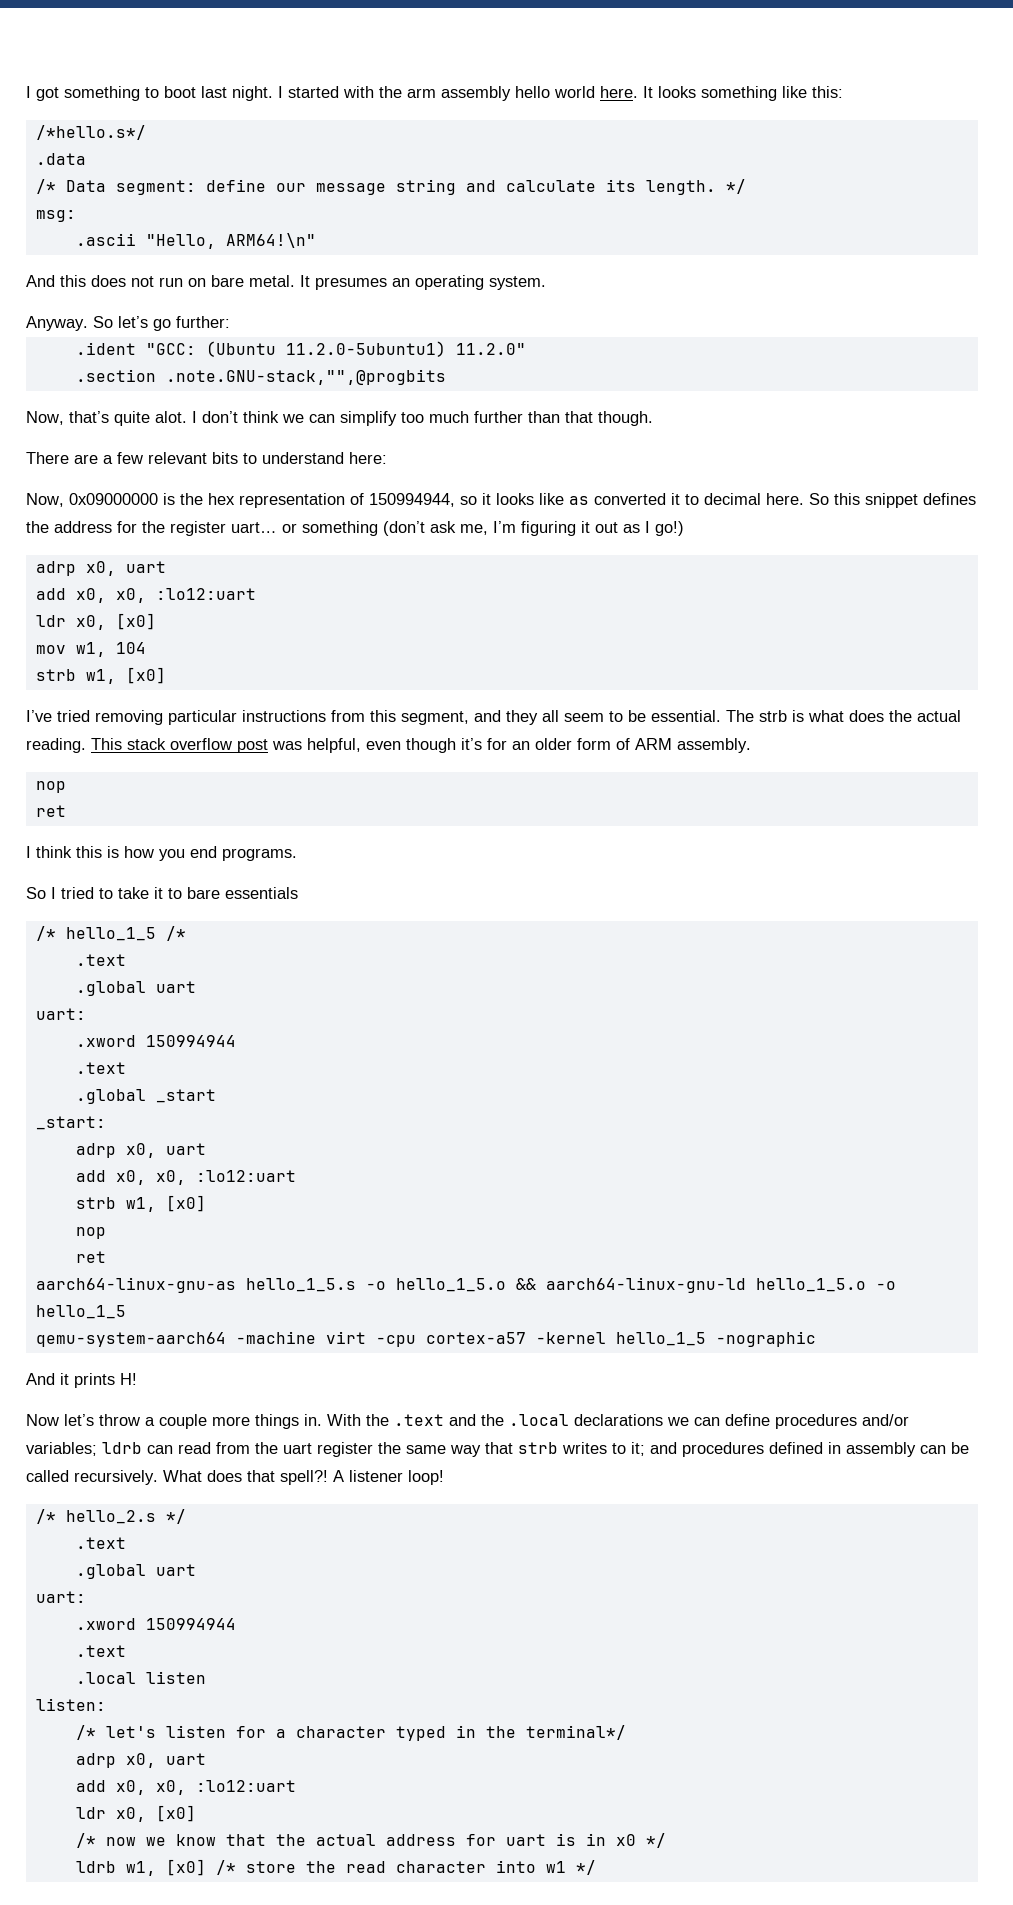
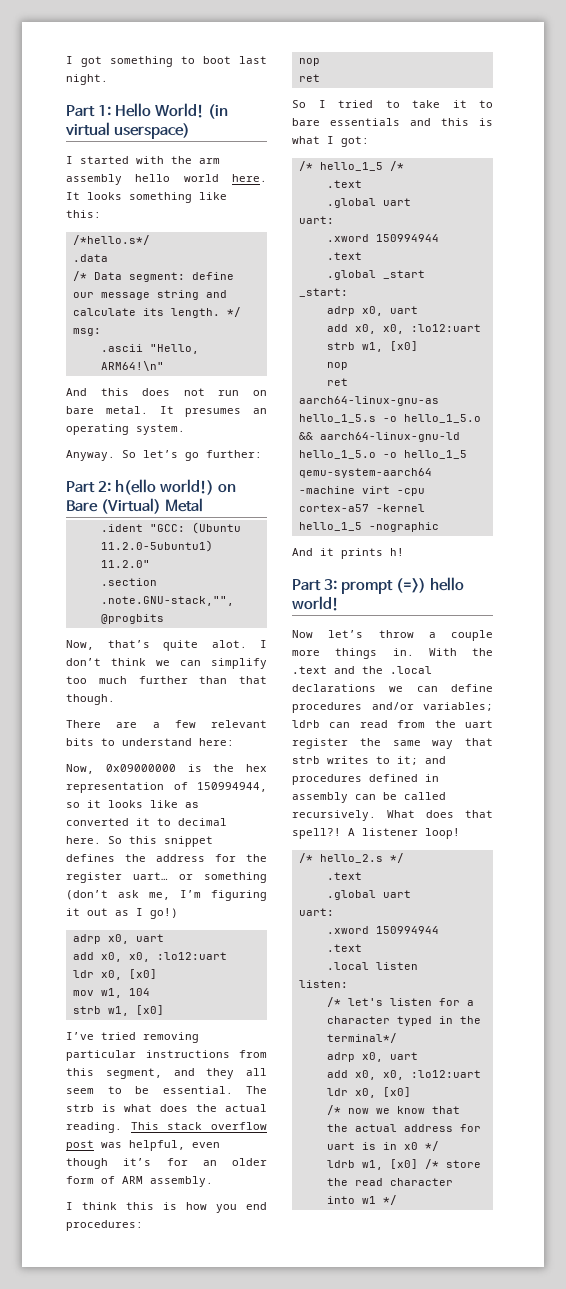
(273, 93) none -> [66,103,229,119] [65,122,191,139] // Part 1: Hello World! (in virtual userspace) //
(230, 322) none -> [66,479,237,495] [66,498,204,514] // Part 2: h(ello world!) on Bare (Virtual) Metal
[35,781,66,793] [35,805,66,817] // nop // ret -> (213, 1181) none
[222,848,297,861] programs. -> [66,1220,143,1231] [298,58,320,66] [298,74,320,82] procedures: // nop // ret
(298, 893) none -> [410,118,493,126] [292,136,369,147] and this is what I got:
[120,1373,137,1385] H! -> [390,548,404,556] [292,577,465,594] [292,596,339,611] h! // Part 3: prompt (=>) hello world!

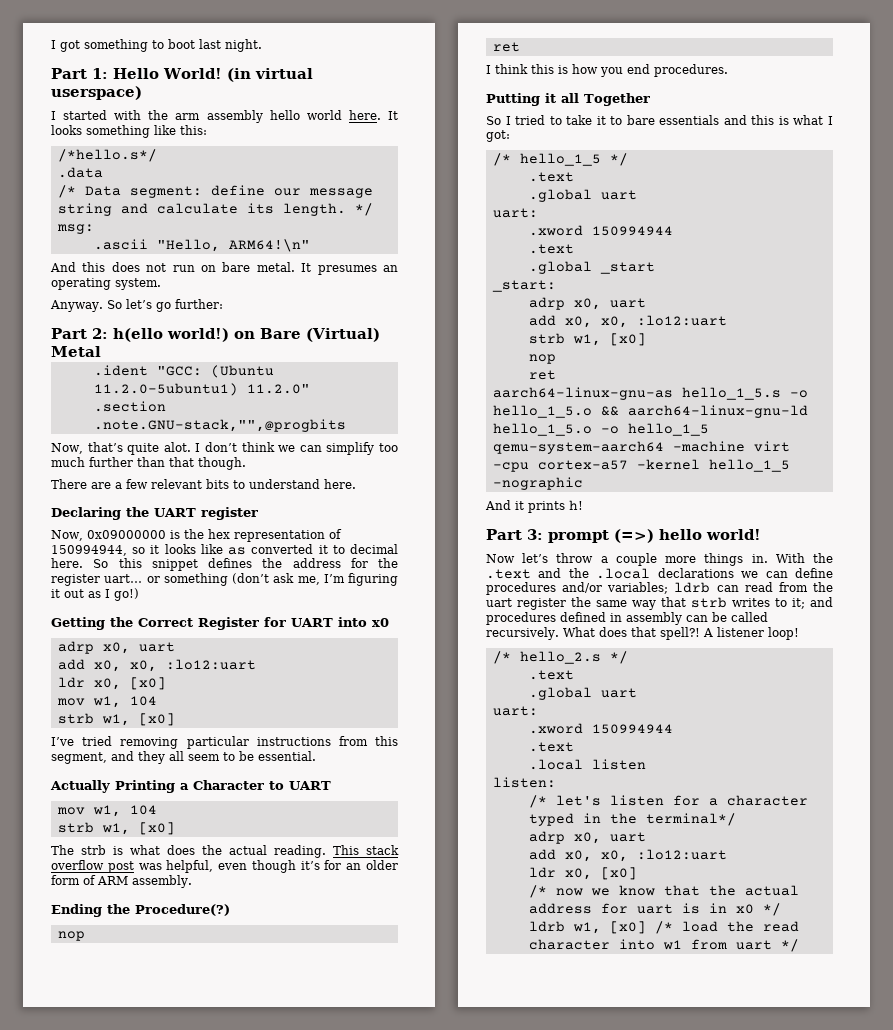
[199,738,234,746] here: -> [324,479,356,489] [51,507,258,520] here. // Declaring the UART register
(178, 913) none -> [51,617,389,630] // Getting the Correct Register for UART into x0
(233, 1090) none -> [50,780,331,793] [56,805,157,817] [57,822,175,835] // Actually Printing a Character to UART // mov w1, 104 // strb w1, [x0] //
(213, 1181) none -> [51,904,230,917] [57,931,85,941] [492,42,520,52] // Ending the Procedure(?) // nop // ret
[66,1220,143,1231] [298,58,320,66] [298,74,320,82] procedures: // nop // ret -> [654,64,728,77] [486,93,650,106] procedures. // Putting it all Together
[389,161,404,171] /* -> [609,153,628,166] */
[445,1160,481,1168] store -> [681,921,718,932] load
(376, 1200) none -> [690,939,772,950] from uart

